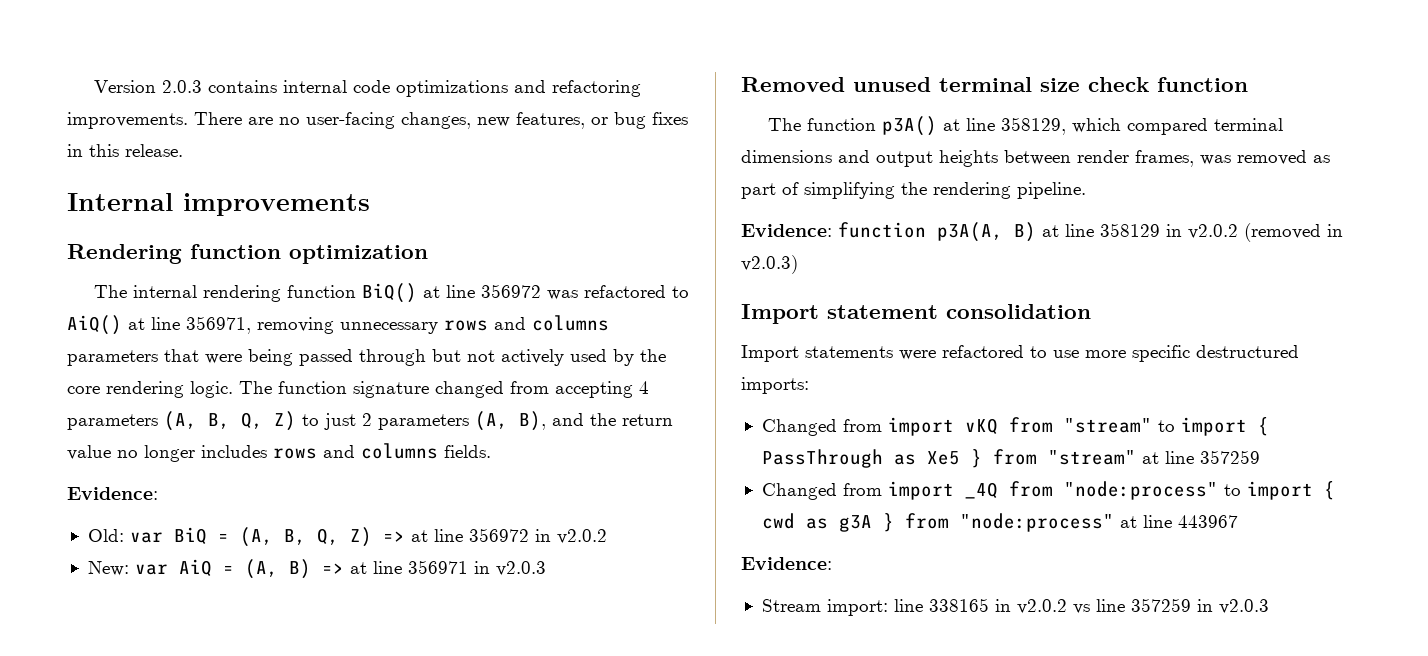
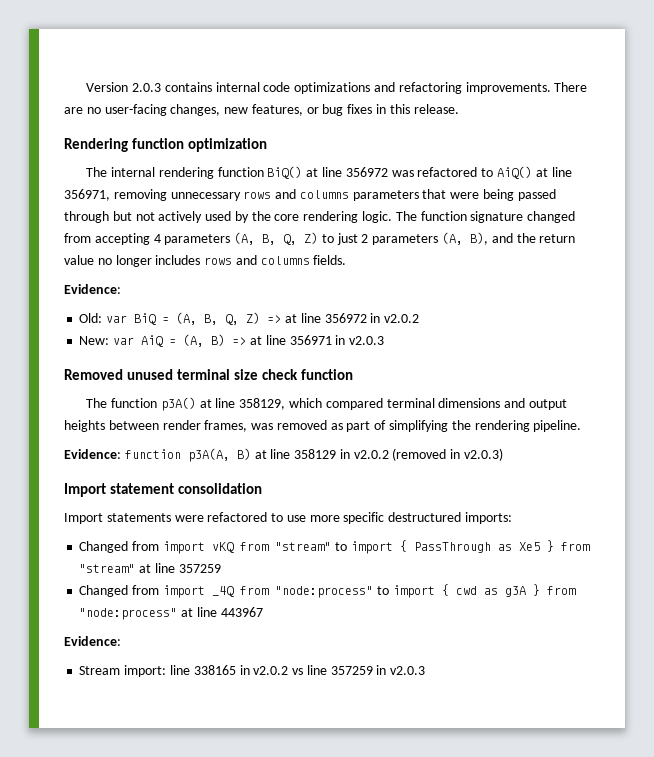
[67,193,370,216] // Internal improvements -> (459, 109) none

